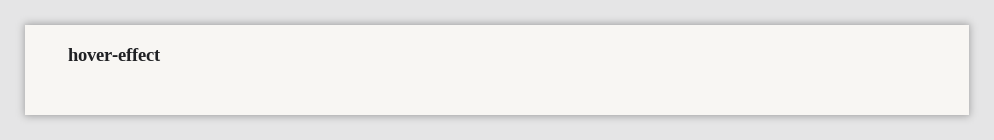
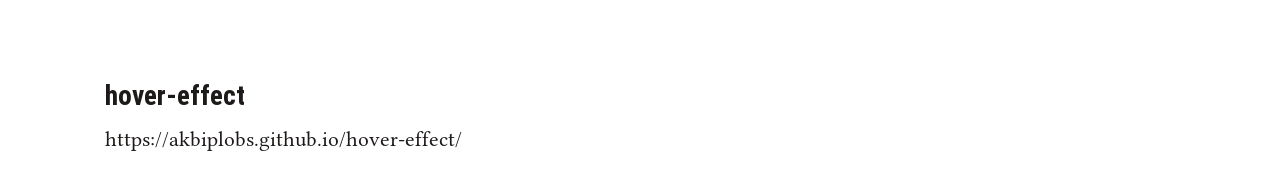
(161, 54) none -> [105,131,462,151] // https://akbiplobs.github.io/hover-effect/

